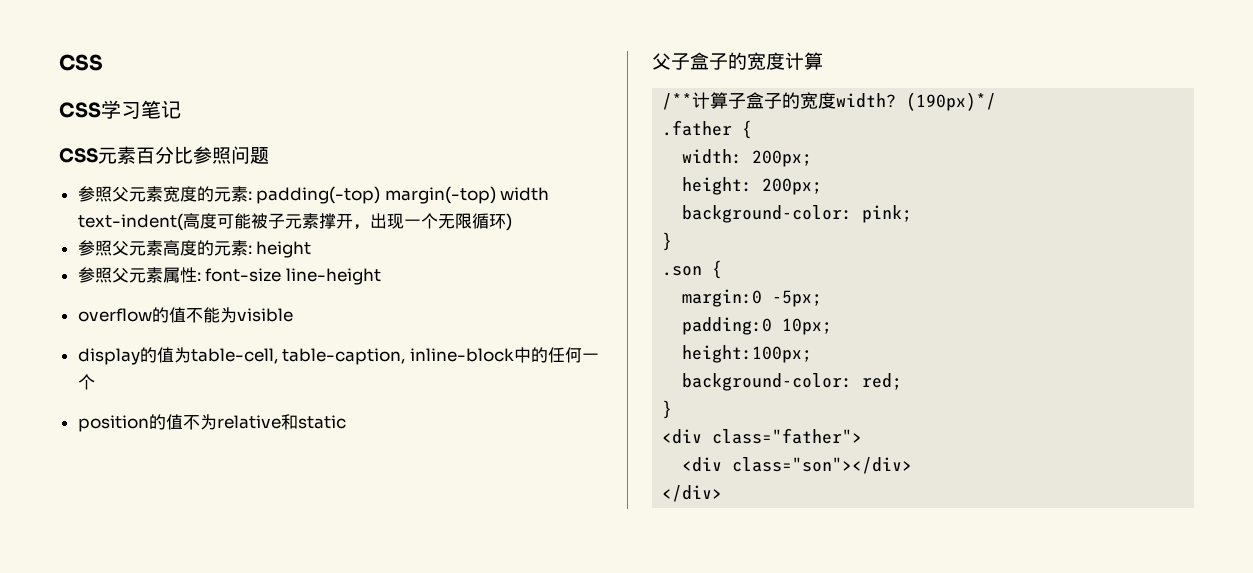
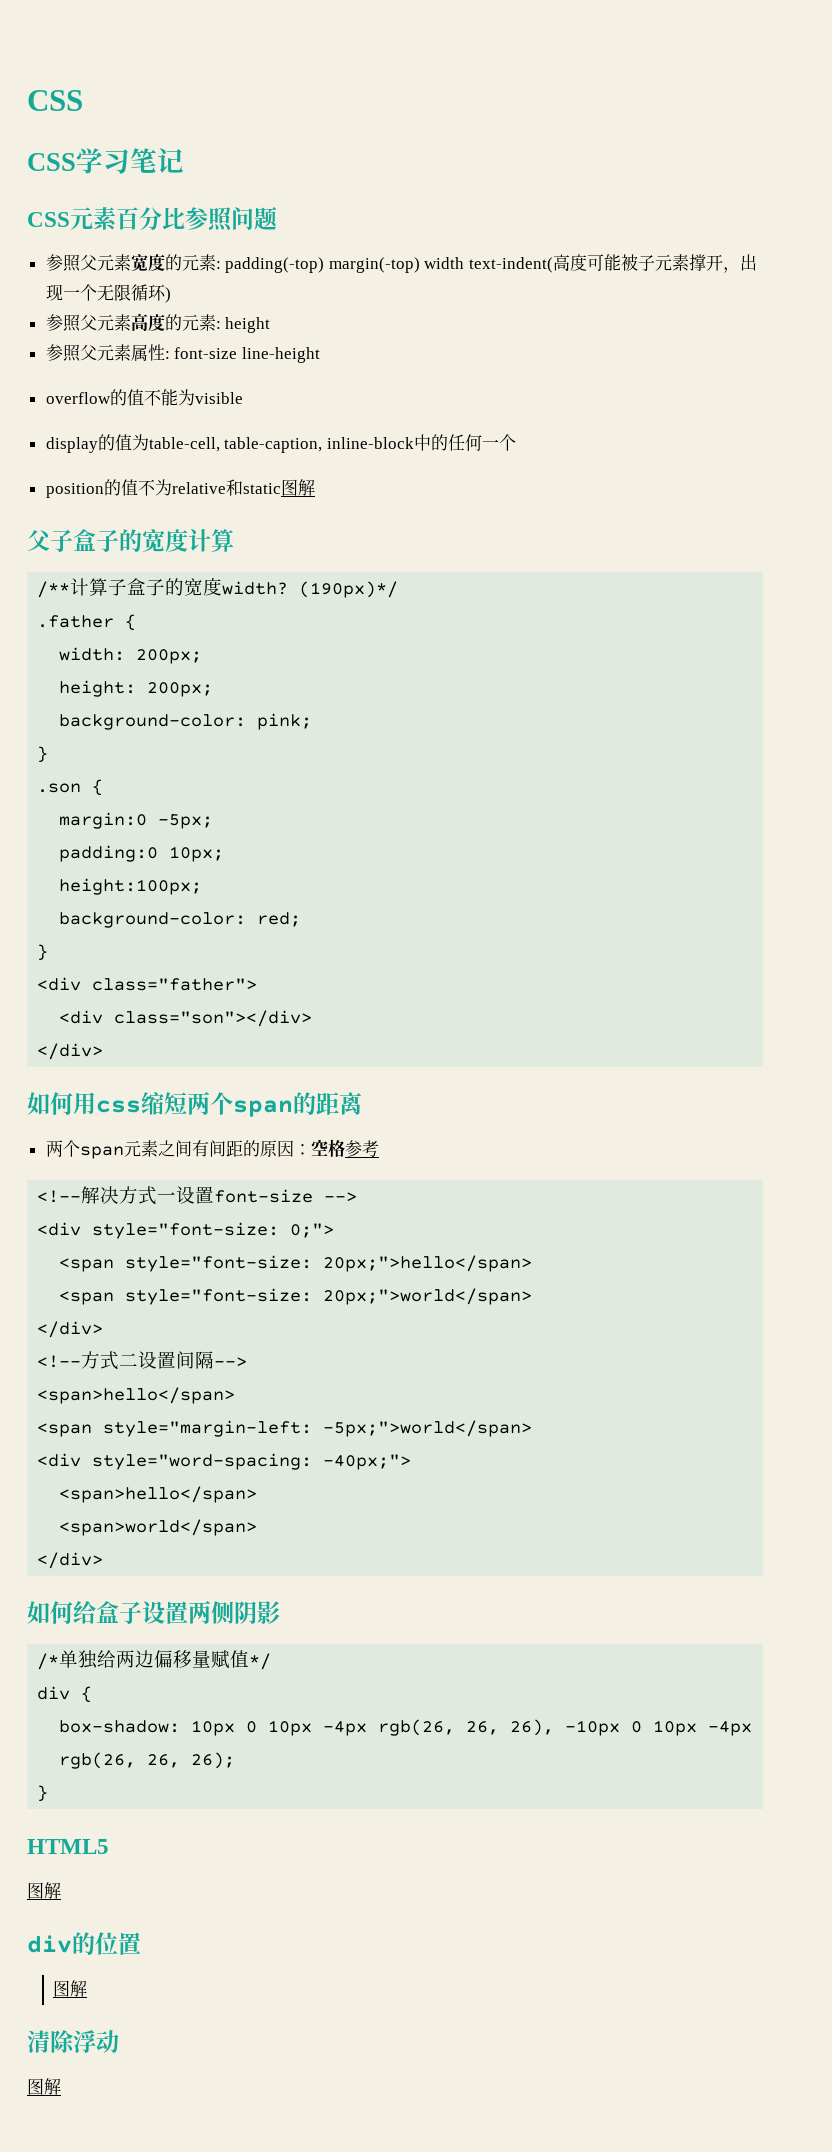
(346, 422) none -> [280,479,315,496] 图解
(723, 493) none -> [27,1092,362,1117] [45,1139,379,1159] [37,1186,358,1205] [37,1222,335,1239] [59,1255,533,1272] [59,1288,533,1305] [37,1321,104,1338] [37,1351,248,1370] [37,1387,236,1404] [37,1420,533,1437] [37,1453,412,1470] [59,1486,258,1503] [59,1519,258,1536] [37,1552,104,1569] [27,1601,280,1624] [37,1650,272,1670] [37,1686,93,1703] [59,1719,753,1736] [59,1752,236,1769] [37,1785,49,1802] [27,1839,109,1854] [27,1882,61,1899] [27,1932,141,1955] [53,1980,88,1997] [27,2030,119,2053] [27,2078,61,2095] // 如何用css缩短两个span的距离 // 两个span元素之间有间距的原因：空格参考 // <!--解决方式一设置font-size --> // <div style="font-size: 0;"> // <span style="font-size: 20px;">hello</span> // <span style="font-size: 20px;">world</span> // </div> // <!--方式二设置间隔--> // <span>hello</span> // <span style="margin-left: -5px;">world</span> // <div style="word-spacing: -40px;"> // <span>hello</span> // <span>world</span> // </div> // 如何给盒子设置两侧阴影 // /*单独给两边偏移量赋值*/ // div { // box-shadow: 10px 0 10px -4px rgb(26, 26, 26), -10px 0 10px -4px rgb(26, 26, 26); // } // HTML5 // 图解 // div的位置 // 图解 // 清除浮动 // 图解

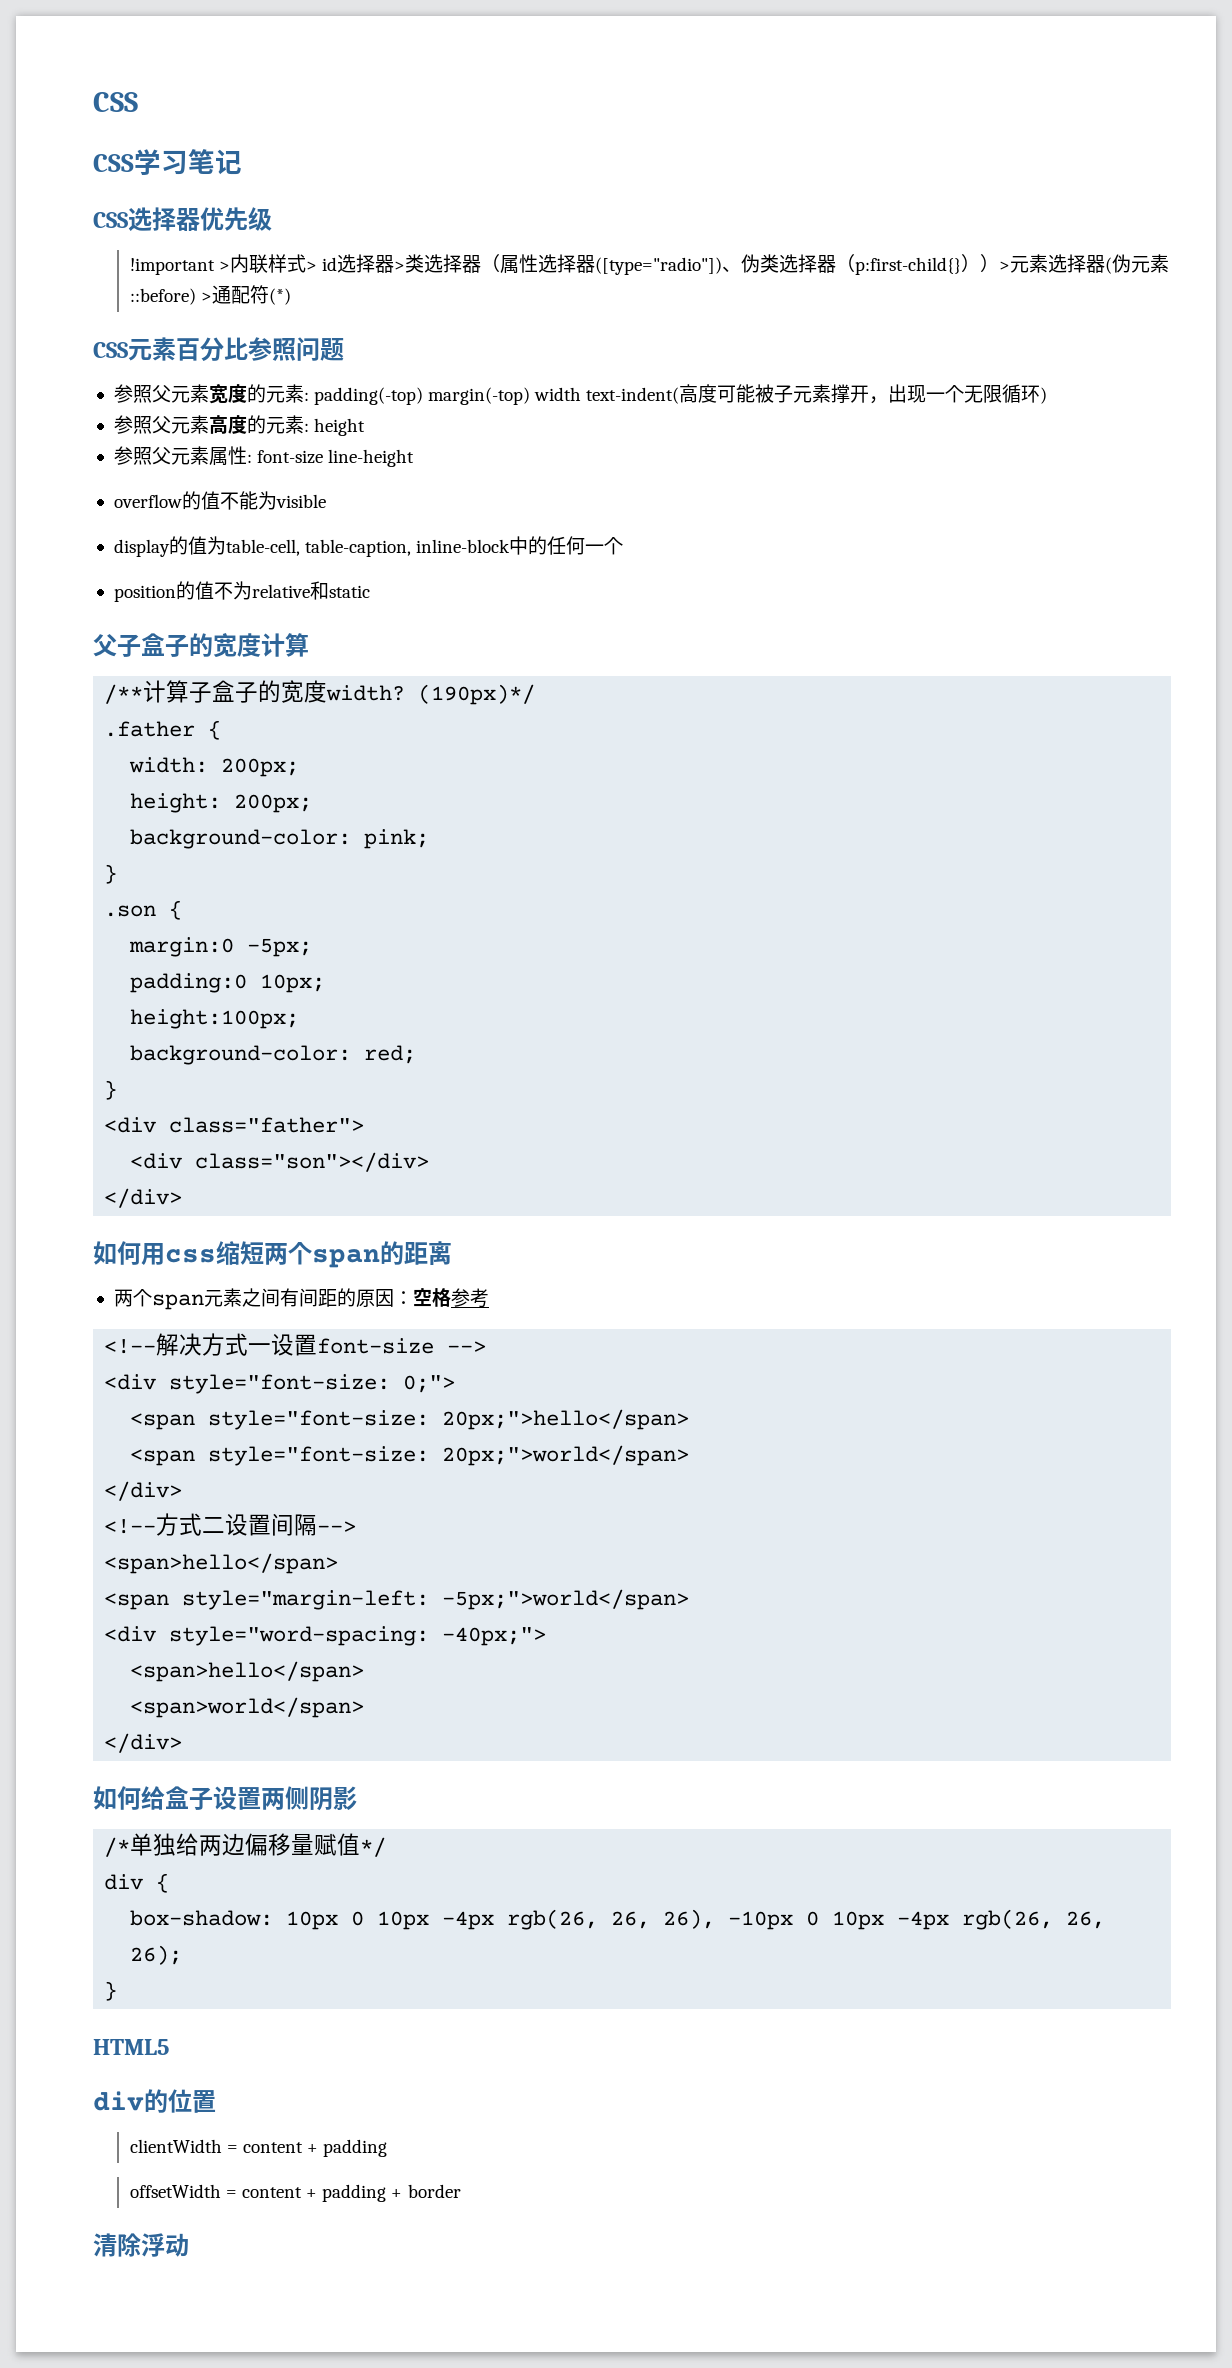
(184, 160) none -> [93,207,272,232] [129,254,1170,275] [129,285,291,305] // CSS选择器优先级 // !important >内联样式> id选择器>类选择器（属性选择器([type="radio"])、伪类选择器（p:first-child{}））>元素选择器(伪元素::before) >通配符(*)
[280,479,315,496] 图解 -> (370, 591) none
[27,1882,61,1899] // 图解 -> (169, 2047) none
[53,1980,88,1997] 图解 -> [129,2139,388,2157] [129,2184,461,2202] clientWidth = content + padding // offsetWidth = content + padding + border
[27,2078,61,2095] // 图解 -> (189, 2245) none

